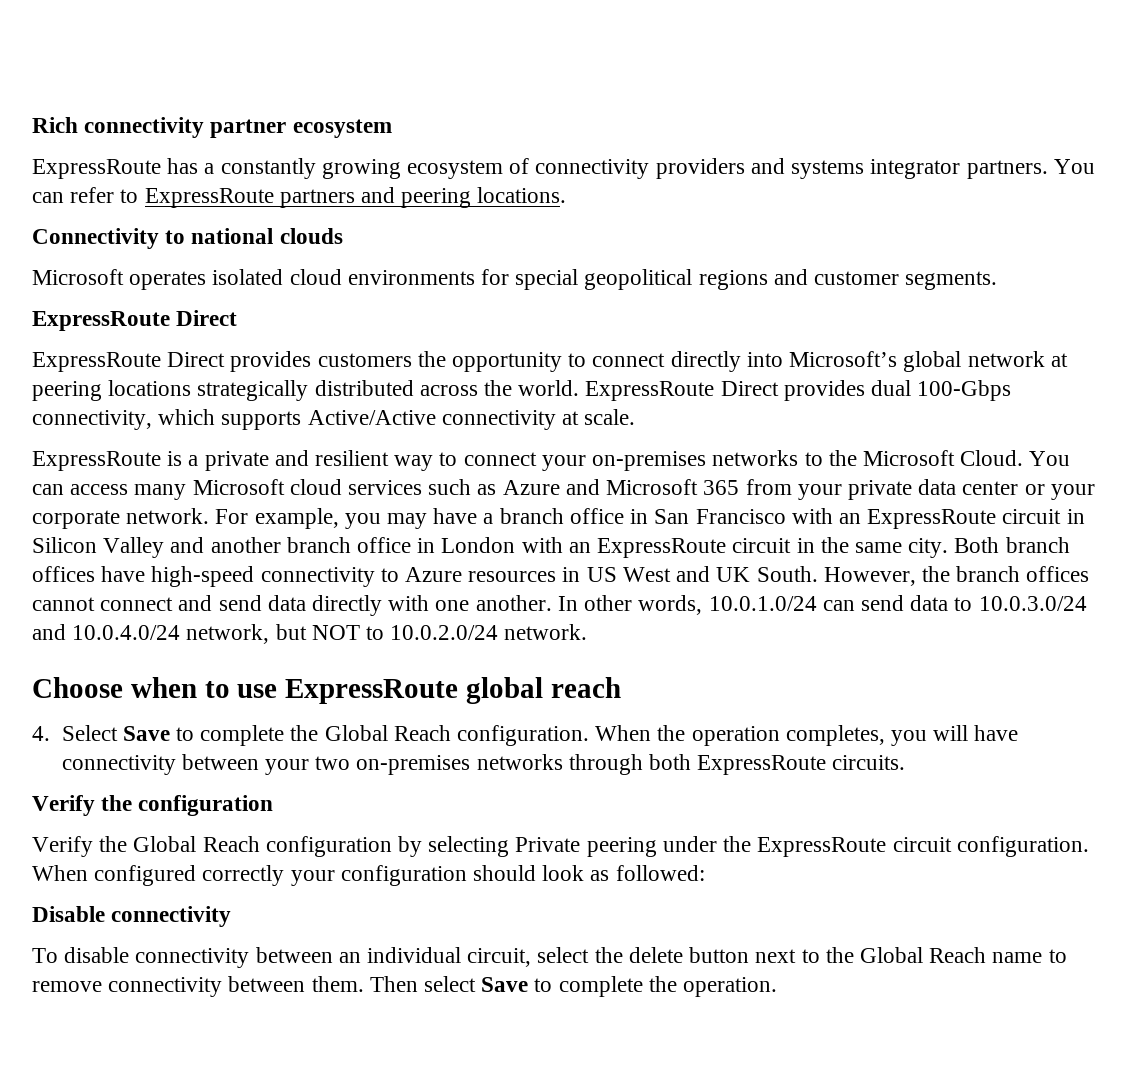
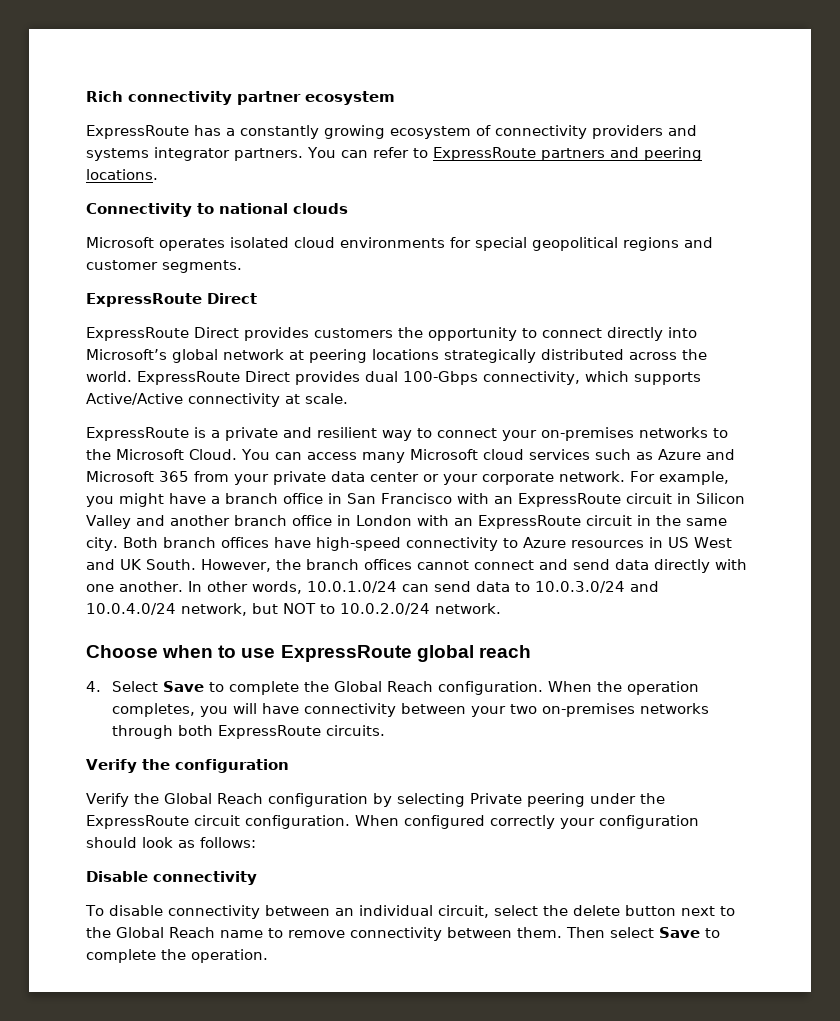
[387,513,428,529] may -> [119,493,164,507] might
[615,865,705,881] followed: -> [200,837,256,848] follows:

